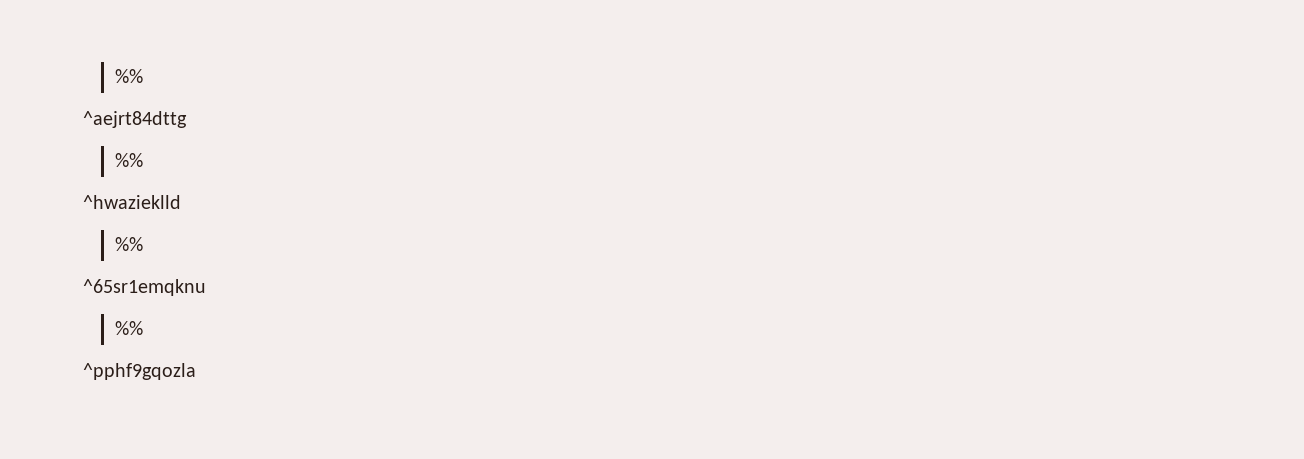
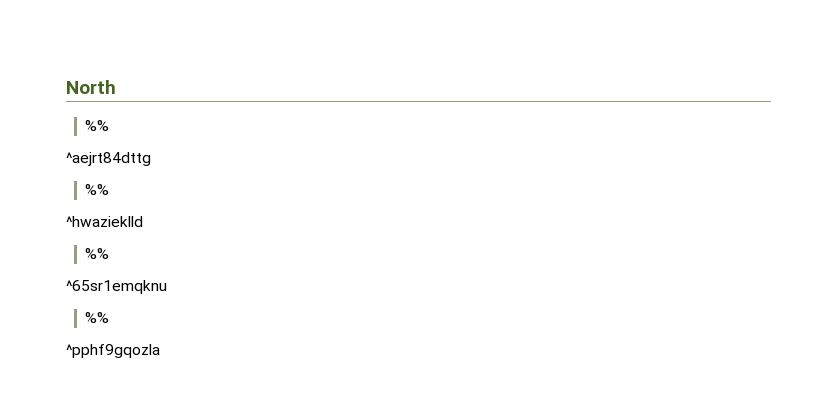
(114, 76) none -> [66,80,116,94] North //

